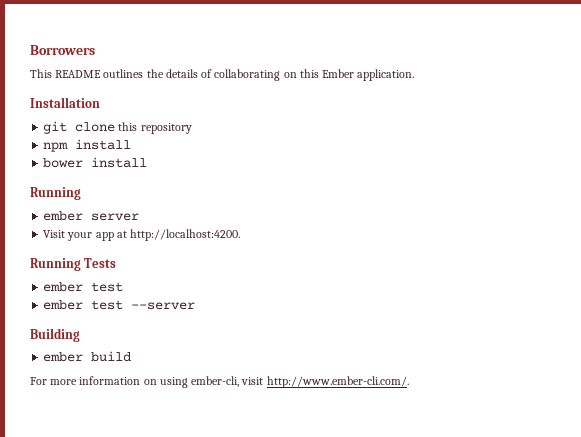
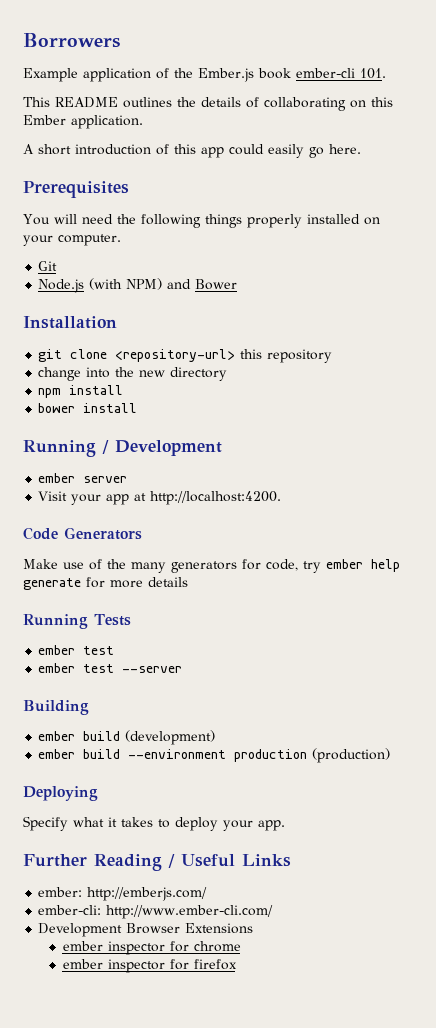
(95, 50) none -> [23,68,386,82] // Example application of the Ember.js book ember-cli 101.
(415, 75) none -> [23,144,361,158] [23,181,129,198] [23,214,380,228] [23,234,121,246] [38,261,58,271] [38,278,238,293] // A short introduction of this app could easily go here. // Prerequisites // You will need the following things properly installed on your computer. // Git // Node.js (with NPM) and Bower
(116, 127) none -> [115,349,236,362] <repository-url>
(192, 128) none -> [38,367,228,381] // change into the new directory
(81, 193) none -> [102,440,222,456] / Development
(241, 235) none -> [23,527,142,540] [23,559,400,573] [23,577,188,590] // Code Generators // Make use of the many generators for code, try ember help generate for more details
[30,376,409,388] // For more information on using ember-cli, visit http://www.ember-cli.com/. -> [125,730,216,745] [38,748,391,763] [23,786,98,801] [23,816,285,831] [23,854,291,871] [38,887,208,901] [38,905,274,919] [38,923,254,937] [62,941,241,955] [62,959,237,973] (development) // ember build --environment production (production) // Deploying // Specify what it takes to deploy your app. // Further Reading / Useful Links // ember: http://emberjs.com/ // ember-cli: http://www.ember-cli.com/ // Development Browser Extensions // ember inspector for chrome // ember inspector for firefox

